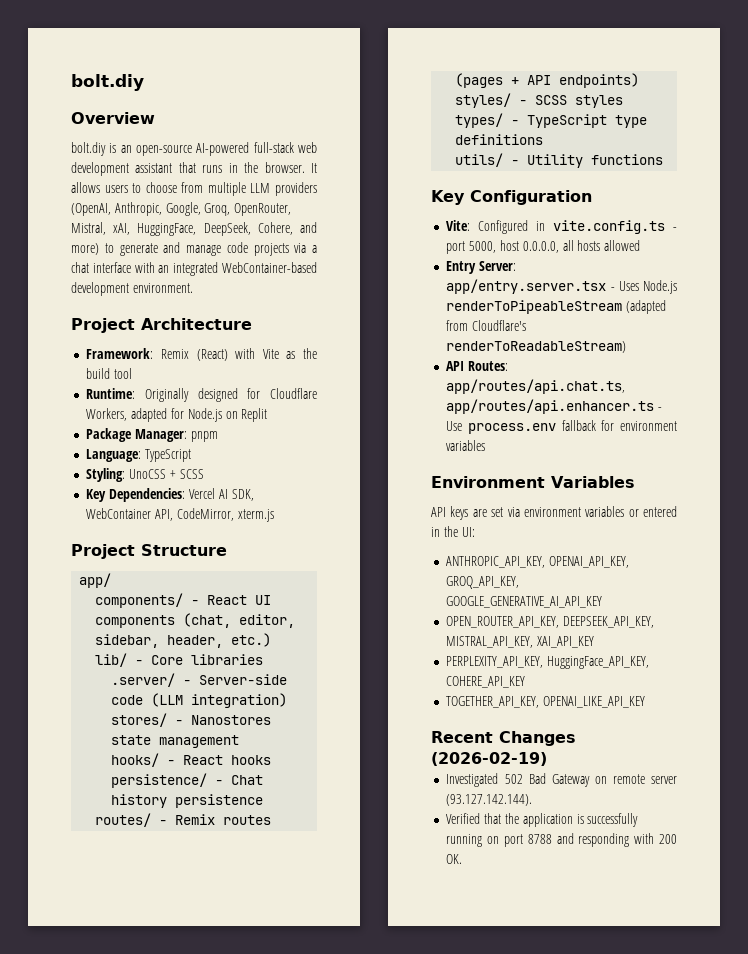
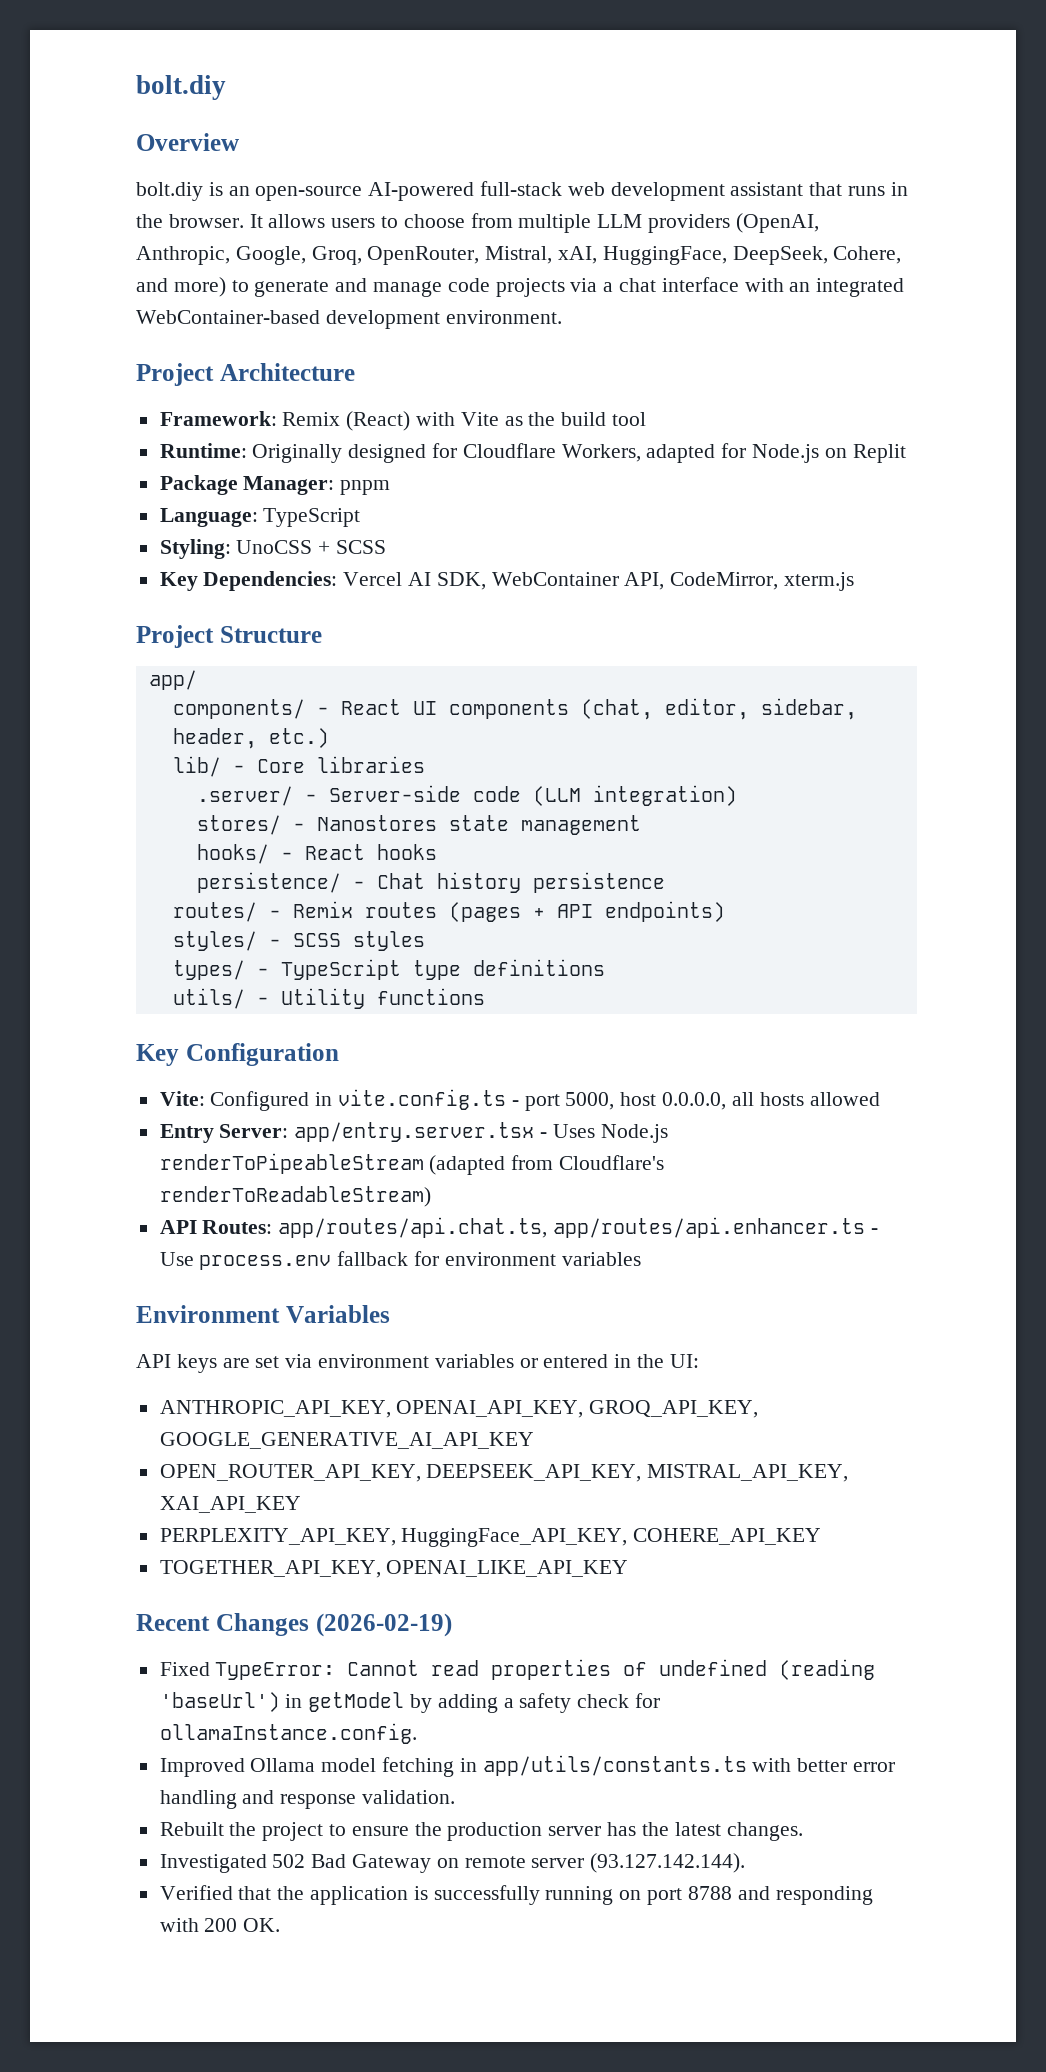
(547, 759) none -> [159,1659,876,1680] [159,1692,661,1713] [159,1723,417,1744] [159,1755,896,1777] [159,1790,456,1809] [159,1822,803,1841] // Fixed TypeError: Cannot read properties of undefined (reading 'baseUrl') in getModel by adding a safety check for ollamaInstance.config. // Improved Ollama model fetching in app/utils/constants.ts with better error handling and response validation. // Rebuilt the project to ensure the production server has the latest changes.

